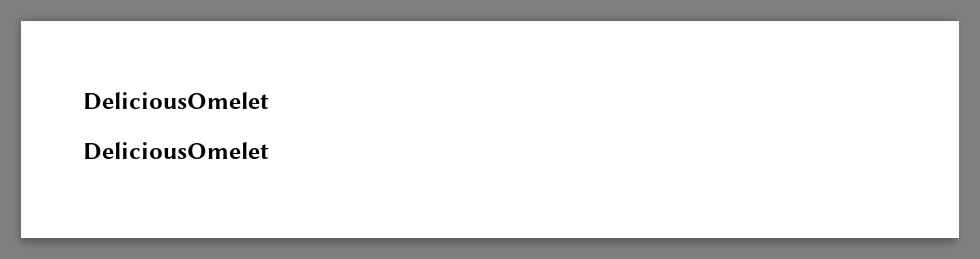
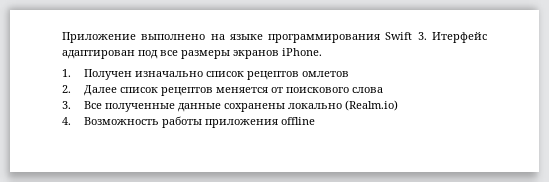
[83,92,269,110] [83,142,269,160] DeliciousOmelet // DeliciousOmelet -> [62,32,487,43] [62,48,322,59] [62,69,349,80] [62,85,383,96] [62,100,398,112] [62,116,315,128] Приложение выполнено на языке программирования Swift 3. Итерфейс адаптирован под все размеры экранов iPhone. // 1. Получен изначально список рецептов омлетов // 2. Далее список рецептов меняется от поискового слова // 3. Все полученные данные сохранены локально (Realm.io) // 4. Возможность работы приложения offline

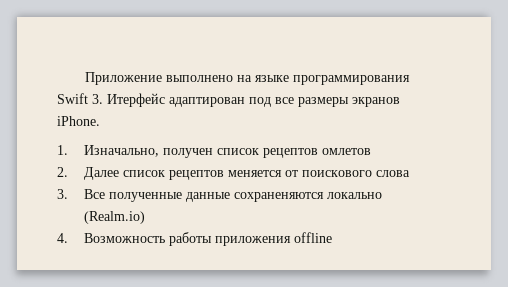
[83,69,203,80] Получен изначально -> [84,145,214,158] Изначально, получен
[223,103,285,112] сохранены -> [234,192,325,202] сохраненяются

